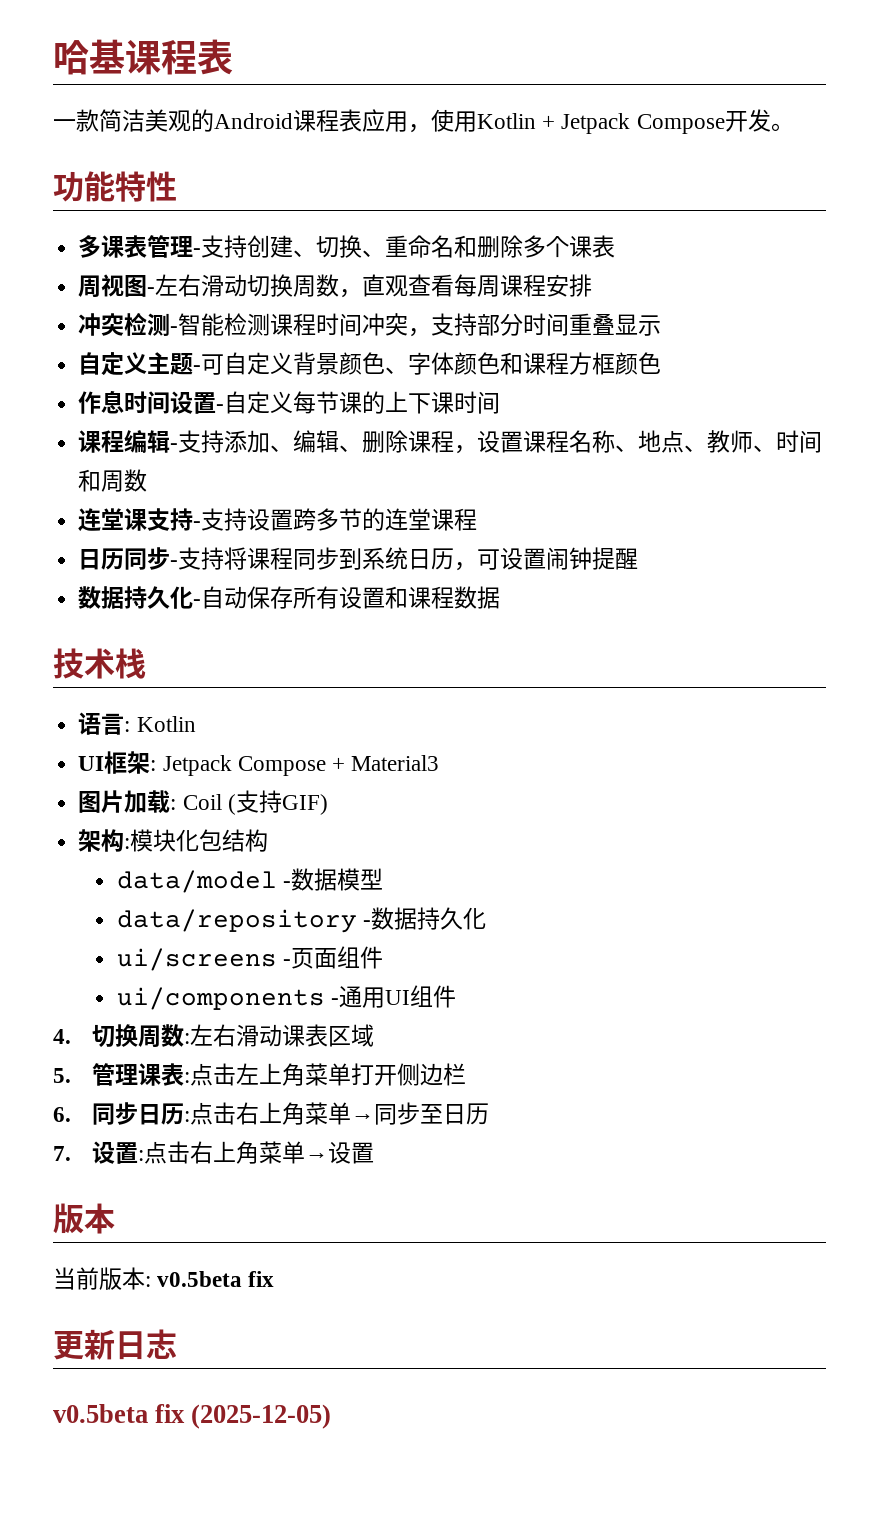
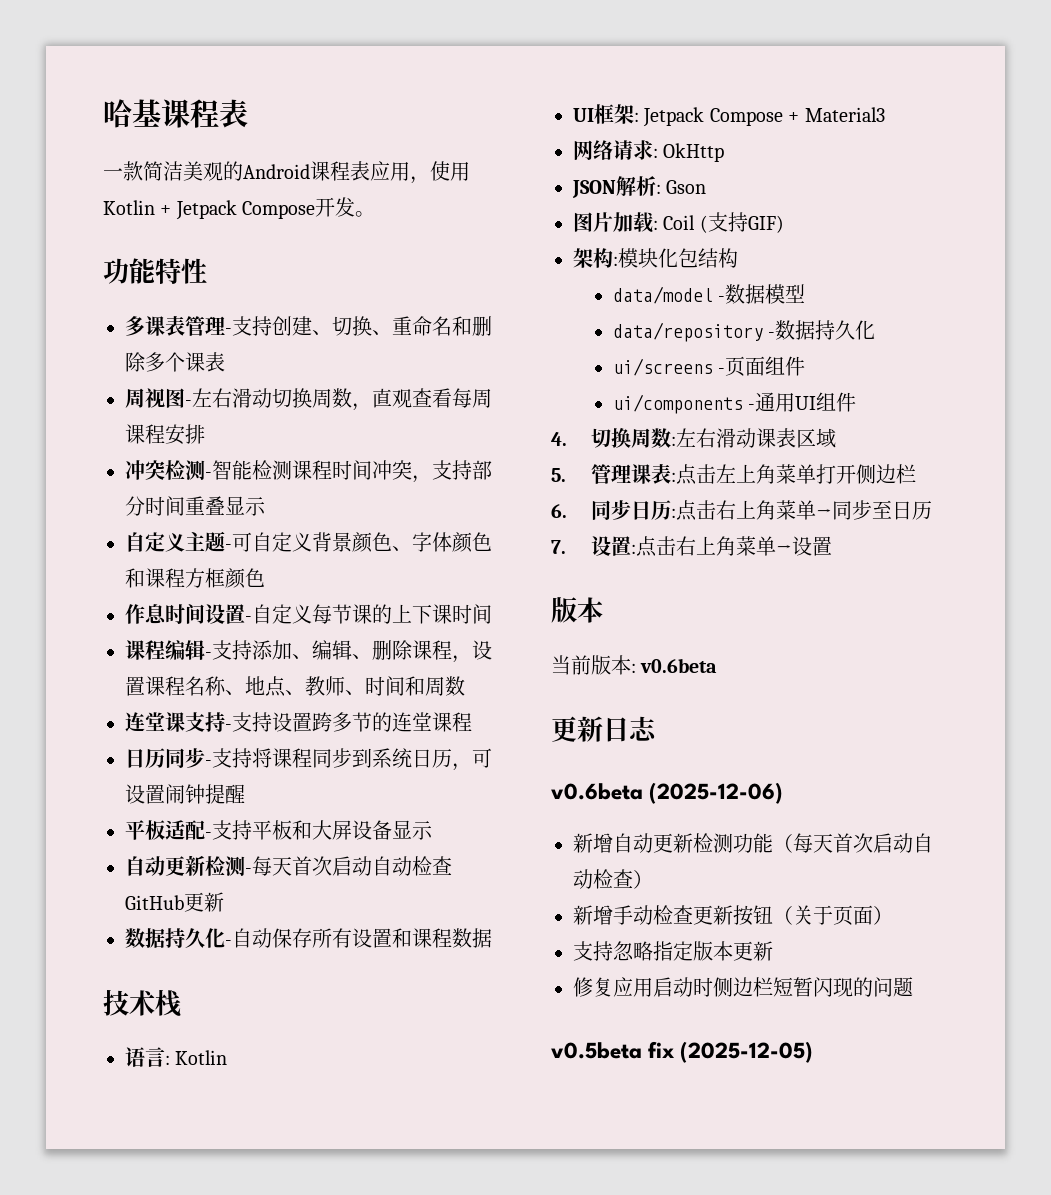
(639, 559) none -> [125,820,433,840] [125,855,452,876] [125,892,224,912] // 平板适配-支持平板和大屏设备显示 // 自动更新检测-每天首次启动自动检查GitHub更新
(440, 763) none -> [573,140,725,162] [572,176,707,198] // 网络请求: OkHttp // JSON解析: Gson
[157,1271,275,1287] v0.5beta fix -> [640,658,718,673] v0.6beta
(177, 1344) none -> [551,782,784,804] [573,833,933,853] [573,869,653,889] [573,905,893,926] [573,941,773,961] [573,977,913,997] // v0.6beta (2025-12-06) // 新增自动更新检测功能（每天首次启动自动检查） // 新增手动检查更新按钮（关于页面） // 支持忽略指定版本更新 // 修复应用启动时侧边栏短暂闪现的问题

